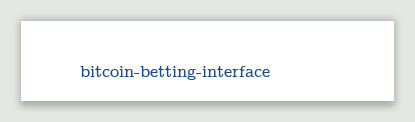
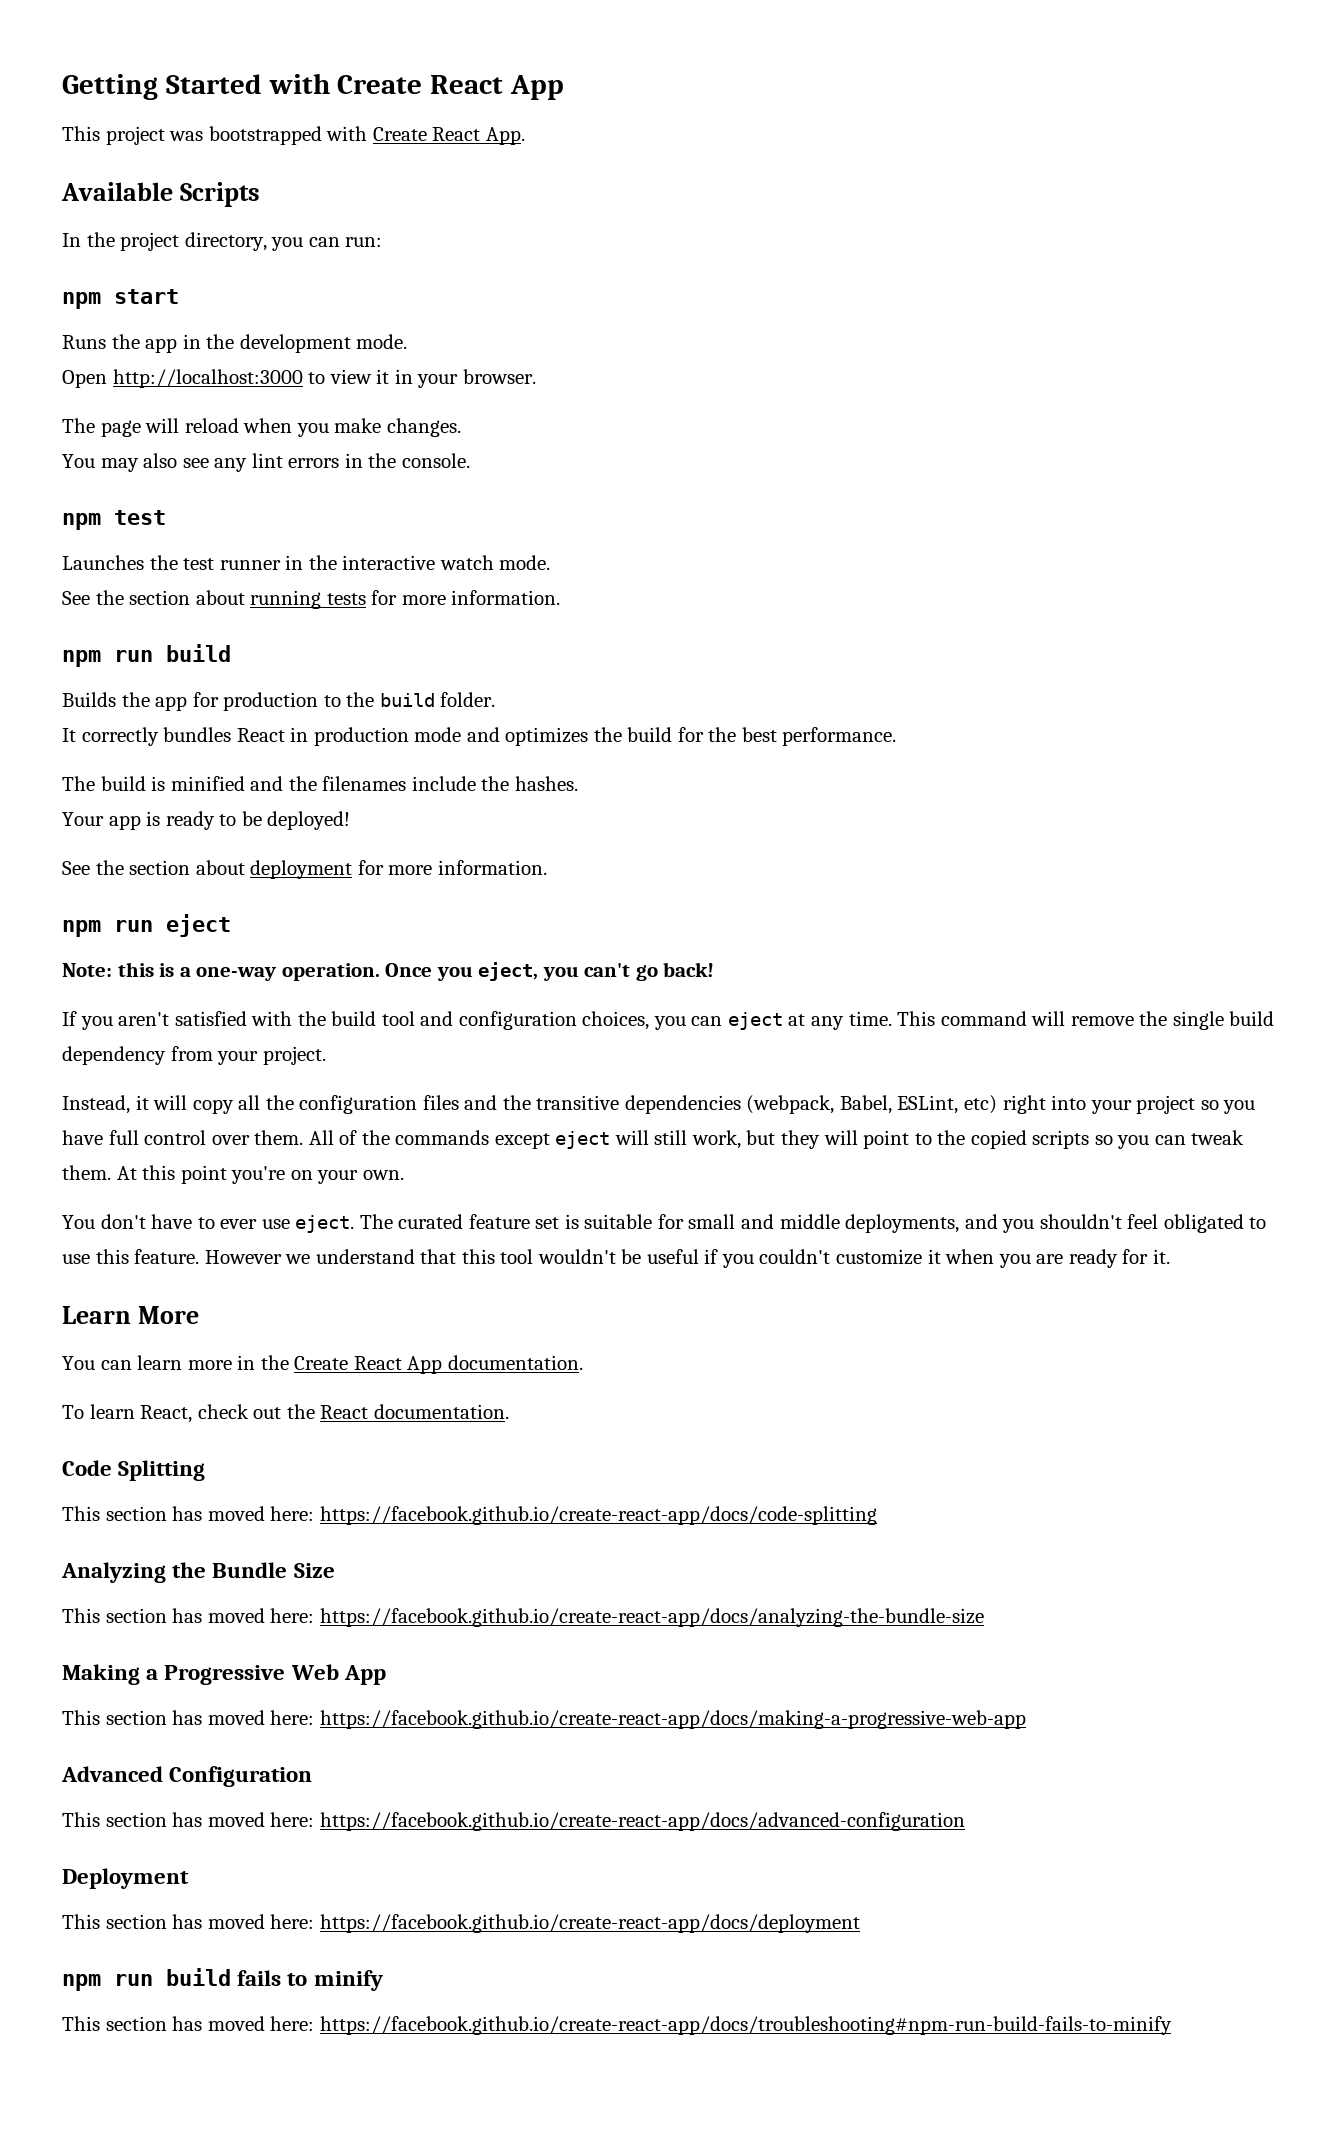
[80,66,270,80] bitcoin-betting-interface -> [62,73,565,100] [62,126,525,145] [61,182,260,207] [62,232,383,251] [62,289,179,309] [62,334,408,353] [62,369,536,388] [62,418,461,437] [62,453,470,472] [62,510,166,530] [62,555,551,570] [62,590,561,609] [62,644,231,667] [62,692,496,711] [62,727,897,746] [62,776,578,791] [62,811,351,830] [62,860,547,879] [62,914,231,937] [62,962,715,981] [62,1011,1275,1030] [62,1046,326,1065] [62,1095,1256,1114] [62,1130,1245,1149] [62,1165,404,1184] [62,1214,1267,1233] [62,1249,1170,1268] [62,1306,199,1324] [62,1355,583,1374] [62,1404,509,1423] [62,1460,206,1481] [62,1506,877,1525] [61,1562,335,1583] [62,1608,984,1627] [62,1664,386,1685] [62,1710,1026,1729] [61,1766,313,1787] [62,1812,965,1831] [62,1868,189,1889] [62,1914,860,1933] [62,1968,383,1991] [62,2016,1172,2035] Getting Started with Create React App // This project was bootstrapped with Create React App. // Available Scripts // In the project directory, you can run: // npm start // Runs the app in the development mode. // Open http://localhost:3000 to view it in your browser. // The page will reload when you make changes. // You may also see any lint errors in the console. // npm test // Launches the test runner in the interactive watch mode. // See the section about running tests for more information. // npm run build // Builds the app for production to the build folder. // It correctly bundles React in production mode and optimizes the build for the best performance. // The build is minified and the filenames include the hashes. // Your app is ready to be deployed! // See the section about deployment for more information. // npm run eject // Note: this is a one-way operation. Once you eject, you can't go back! // If you aren't satisfied with the build tool and configuration choices, you can eject at any time. This command will remove the single build dependency from your project. // Instead, it will copy all the configuration files and the transitive dependencies (webpack, Babel, ESLint, etc) right into your project so you have full control over them. All of the commands except eject will still work, but they will point to the copied scripts so you can tweak them. At this point you're on your own. // You don't have to ever use eject. The curated feature set is suitable for small and middle deployments, and you shouldn't feel obligated to use this feature. However we understand that this tool wouldn't be useful if you couldn't customize it when you are ready for it. // Learn More // You can learn more in the Create React App documentation. // To learn React, check out the React documentation. // Code Splitting // This section has moved here: https://facebook.github.io/create-react-app/docs/code-splitting // Analyzing the Bundle Size // This section has moved here: https://facebook.github.io/create-react-app/docs/analyzing-the-bundle-size // Making a Progressive Web App // This section has moved here: https://facebook.github.io/create-react-app/docs/making-a-progressive-web-app // Advanced Configuration // This section has moved here: https://facebook.github.io/create-react-app/docs/advanced-configuration // Deployment // This section has moved here: https://facebook.github.io/create-react-app/docs/deployment // npm run build fails to minify // This section has moved here: https://facebook.github.io/create-react-app/docs/troubleshooting#npm-run-build-fails-to-minify

